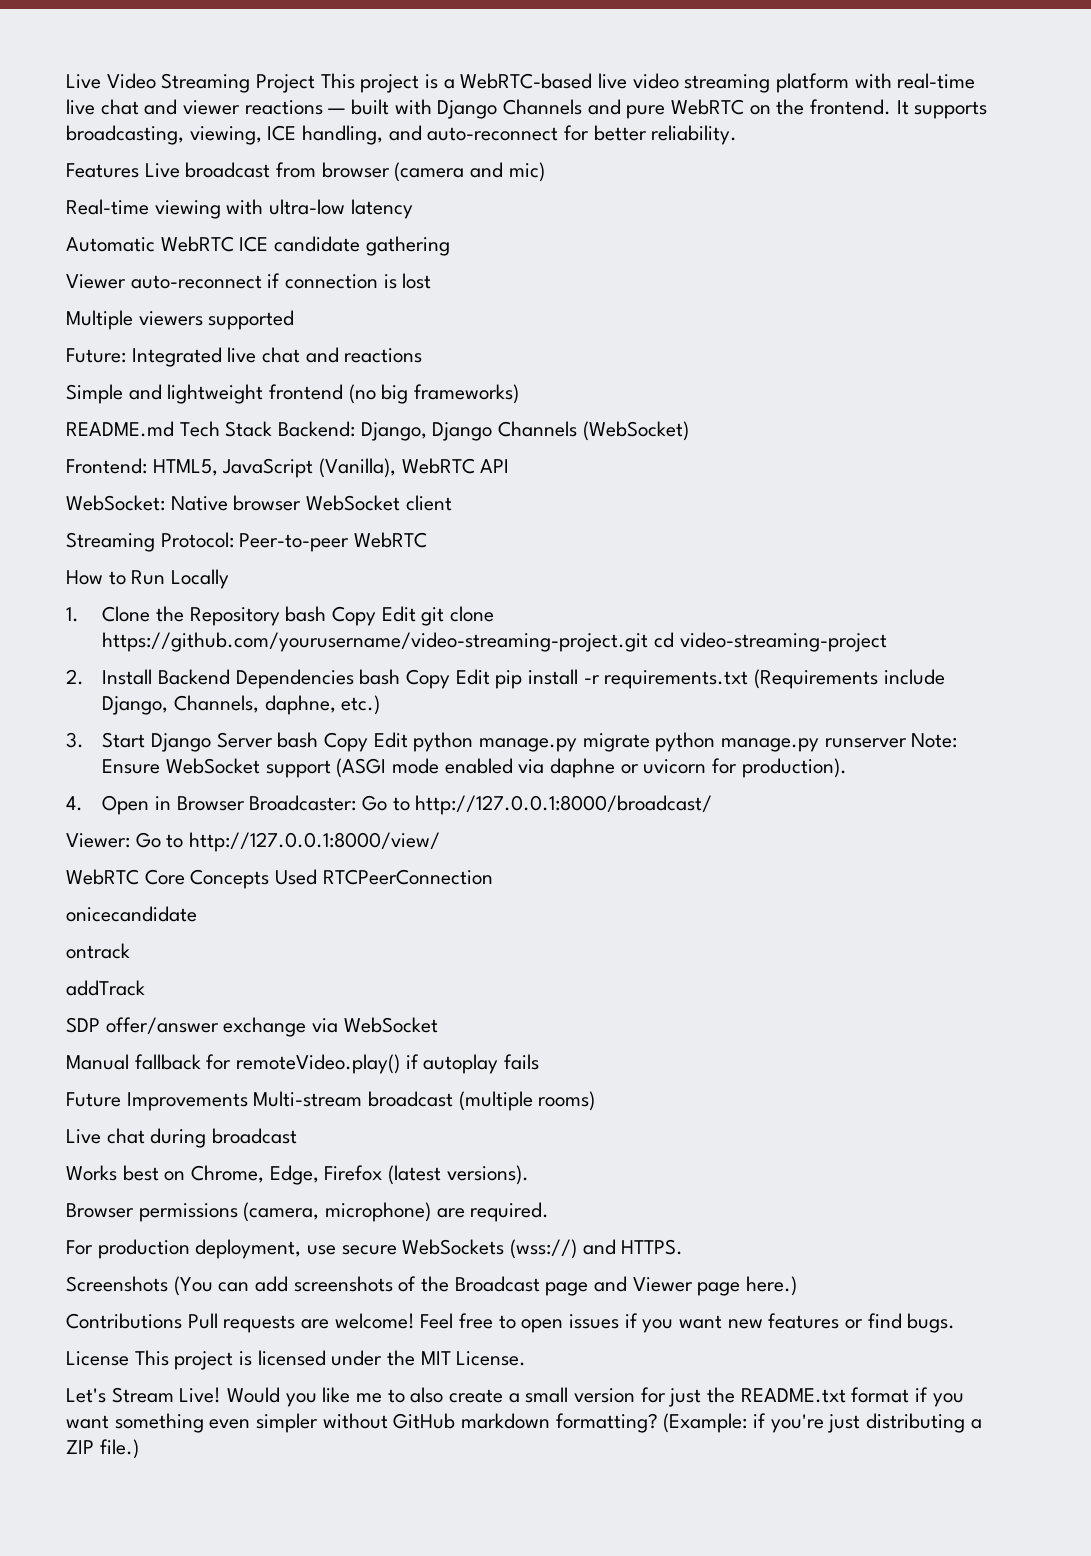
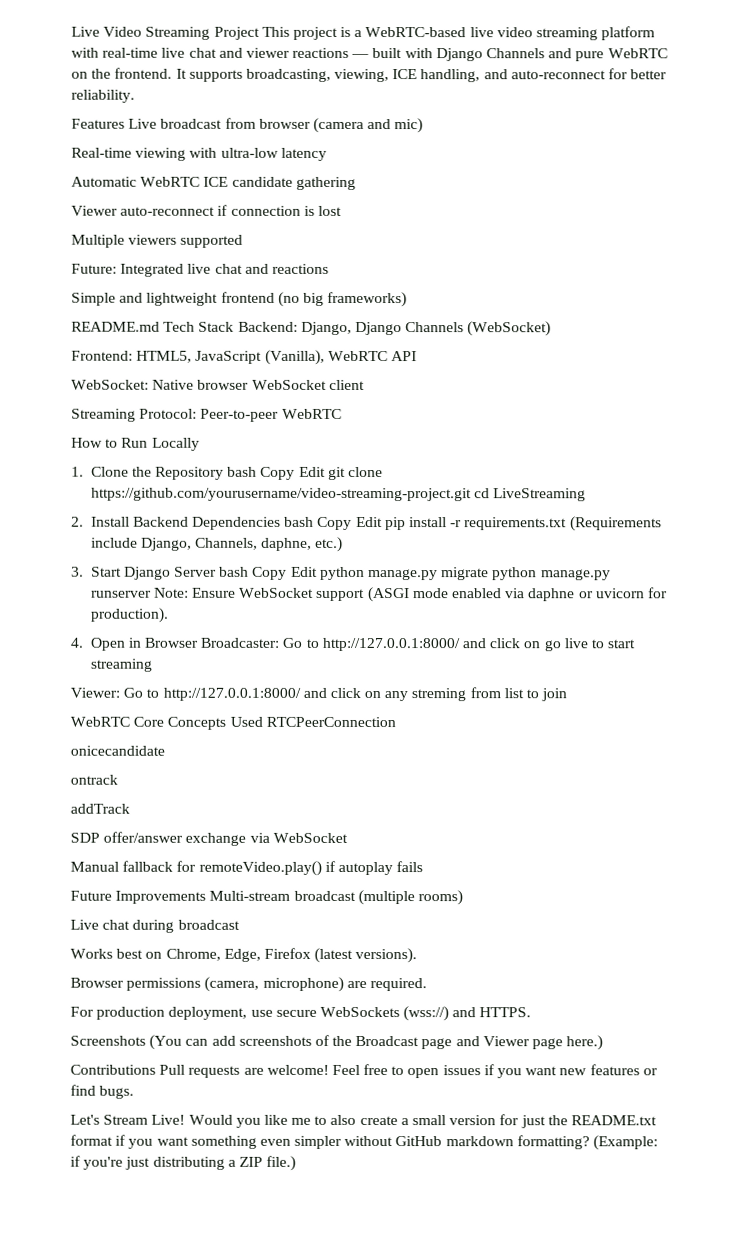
[679,632,887,652] video-streaming-project -> [493,488,587,502] LiveStreaming
[415,795,713,815] [66,832,441,852] http://127.0.0.1:8000/broadcast/ // Viewer: Go to http://127.0.0.1:8000/view/ -> [321,637,636,652] [89,658,152,672] [70,687,568,702] http://127.0.0.1:8000/ and click on go live to start streaming // Viewer: Go to http://127.0.0.1:8000/ and click on any streming from list to join
[66,1350,527,1370] // License This project is licensed under the MIT License. -> (135, 1092) none

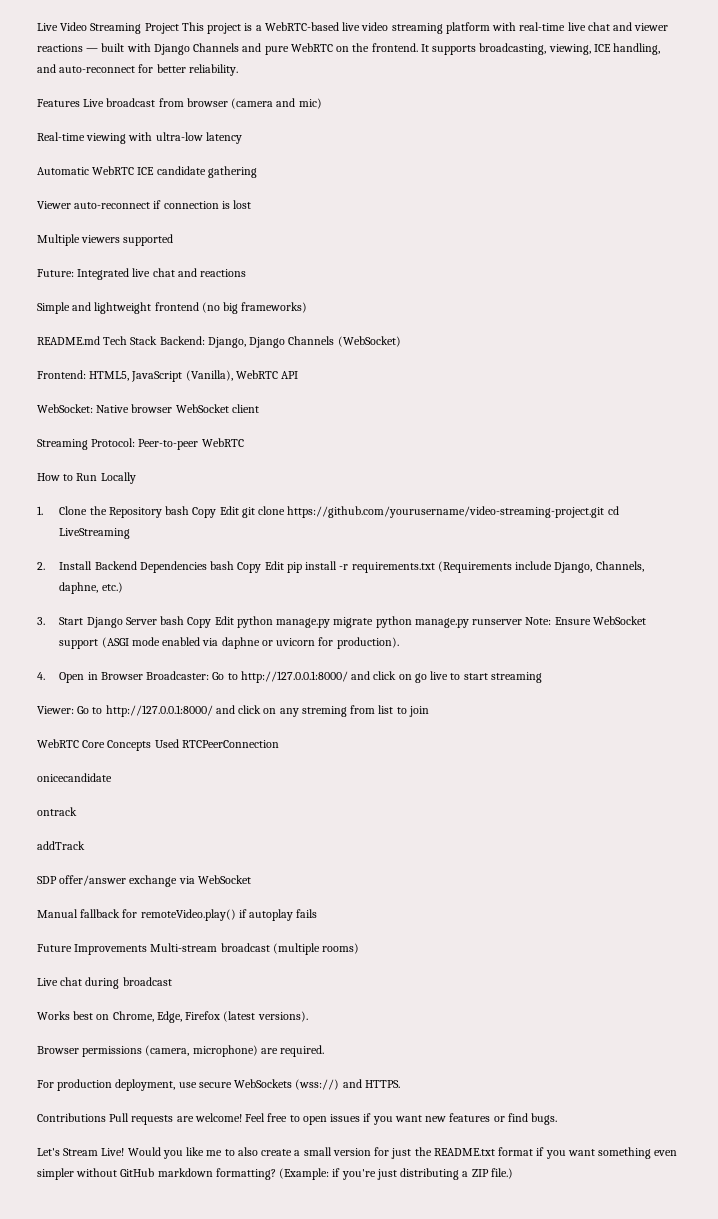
[70,1034,604,1051] // Screenshots (You can add screenshots of the Broadcast page and Viewer page here.) -> (400, 1084) none

